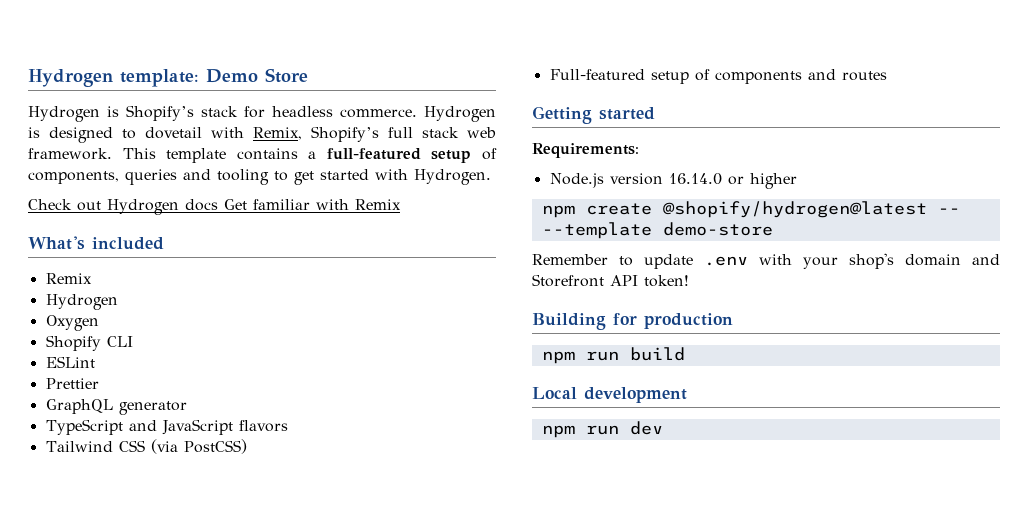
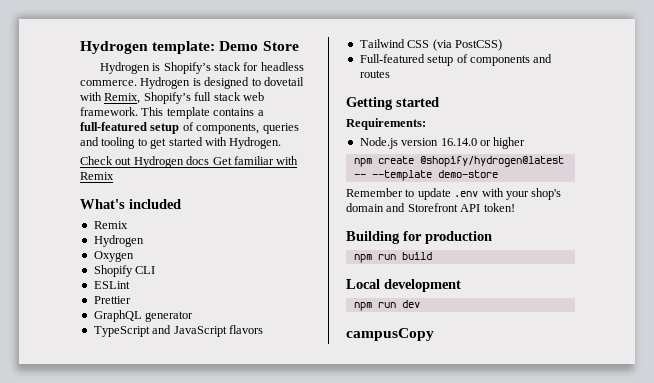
(663, 428) none -> [346,328,434,341] // campusCopy

